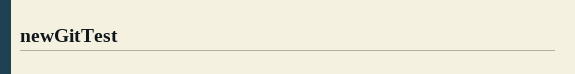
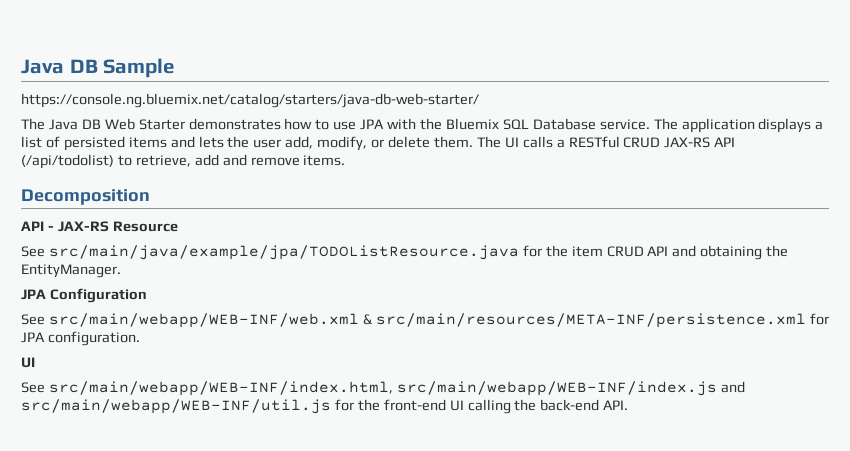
[20,29,118,42] newGitTest -> [21,58,175,78] [21,93,479,108] [21,118,824,133] [21,136,736,151] [21,154,346,169] [21,189,150,205] [21,221,178,232] [21,245,789,260] [21,264,121,278] [21,288,147,303] [21,313,829,328] [21,331,140,346] [21,357,35,368] [21,381,745,396] [21,399,629,414] Java DB Sample // https://console.ng.bluemix.net/catalog/starters/java-db-web-starter/ // The Java DB Web Starter demonstrates how to use JPA with the Bluemix SQL Database service. The application displays a list of persisted items and lets the user add, modify, or delete them. The UI calls a RESTful CRUD JAX-RS API (/api/todolist) to retrieve, add and remove items. // Decomposition // API - JAX-RS Resource // See src/main/java/example/jpa/TODOListResource.java for the item CRUD API and obtaining the EntityManager. // JPA Configuration // See src/main/webapp/WEB-INF/web.xml & src/main/resources/META-INF/persistence.xml for JPA configuration. // UI // See src/main/webapp/WEB-INF/index.html, src/main/webapp/WEB-INF/index.js and src/main/webapp/WEB-INF/util.js for the front-end UI calling the back-end API.

